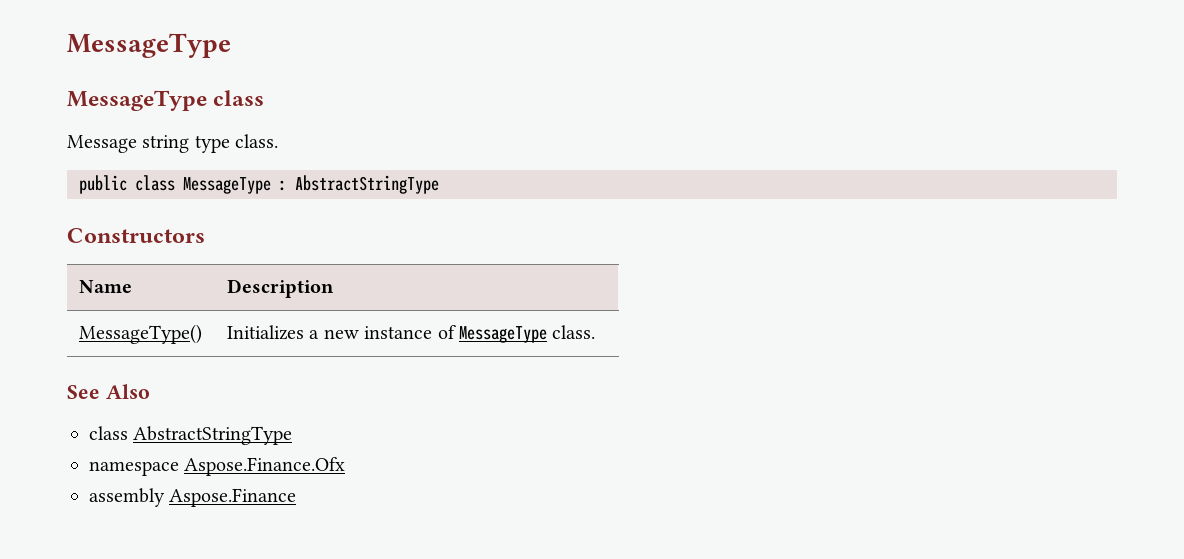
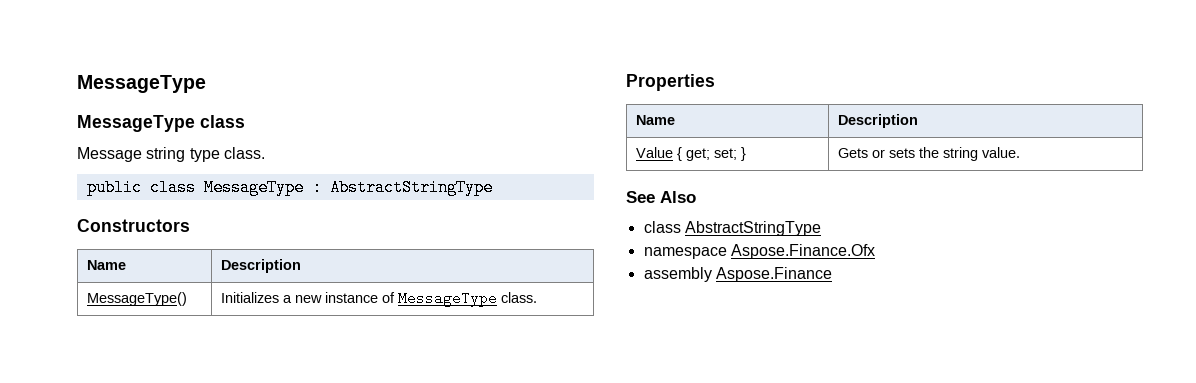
(596, 332) none -> [626,74,715,91] [635,115,675,125] [837,114,918,128] [635,147,746,161] [837,147,1020,161] // Properties // Name | Description // Value { get; set; } | Gets or sets the string value.

